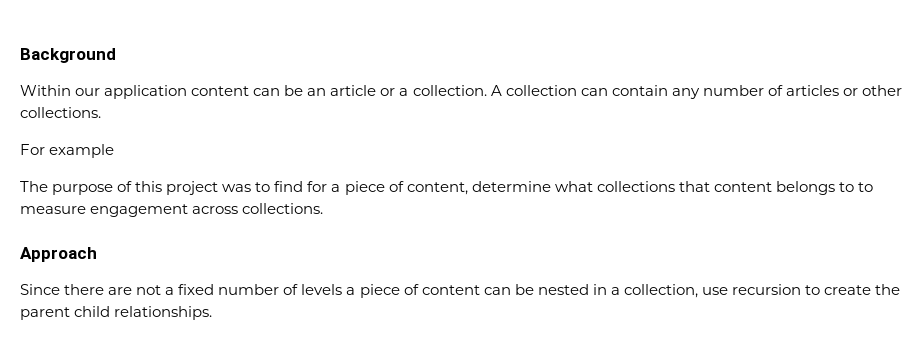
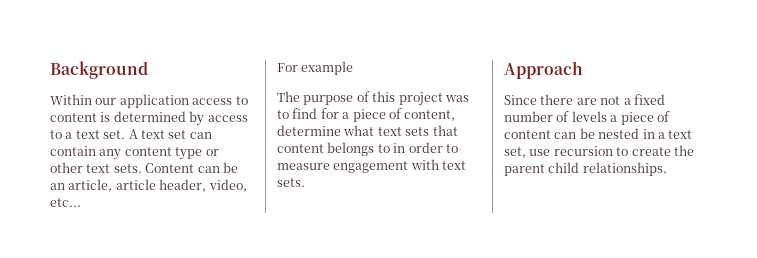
[191,85,902,99] [20,107,101,118] content can be an article or a collection. A collection can contain any number of articles or other collections. -> [192,96,248,105] [50,111,248,126] [50,129,212,139] [50,146,219,160] [50,162,238,173] [50,179,247,192] [50,198,81,207] access to content is determined by access to a text set. A text set can contain any content type or other text sets. Content can be an article, article header, video, etc...
[596,181,675,192] collections -> [377,127,430,136] text sets
(854, 187) none -> [393,142,443,153] in order
[192,203,324,214] across collections. -> [410,159,467,170] [277,178,305,187] with text sets.
[623,284,698,298] collection, -> [668,130,693,139] [504,147,526,158] text set,

